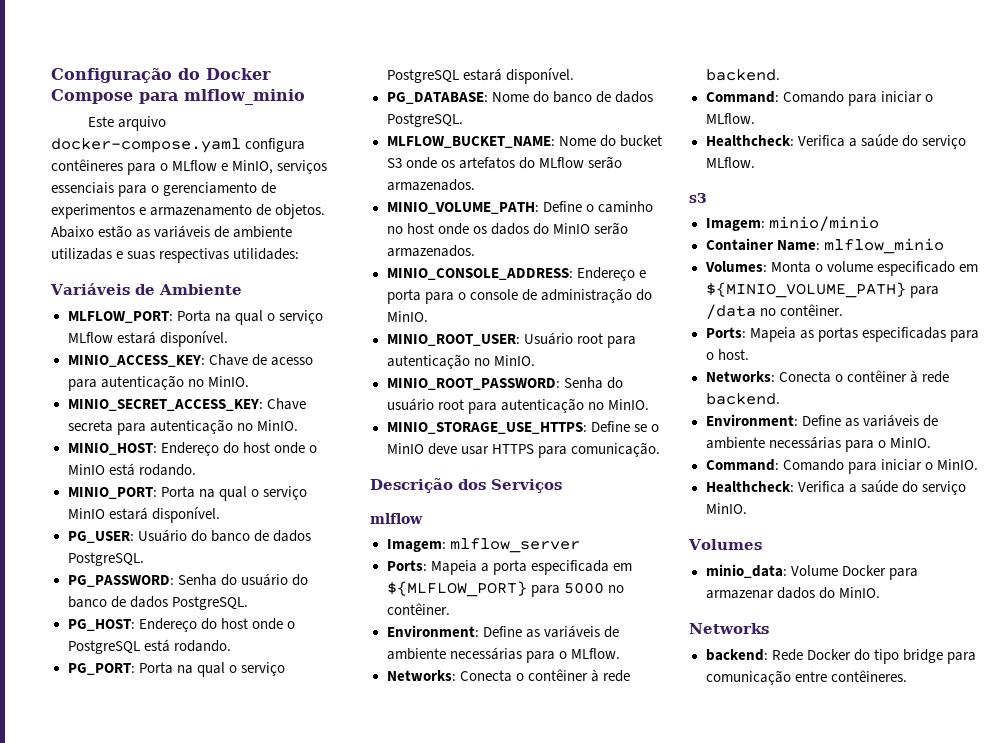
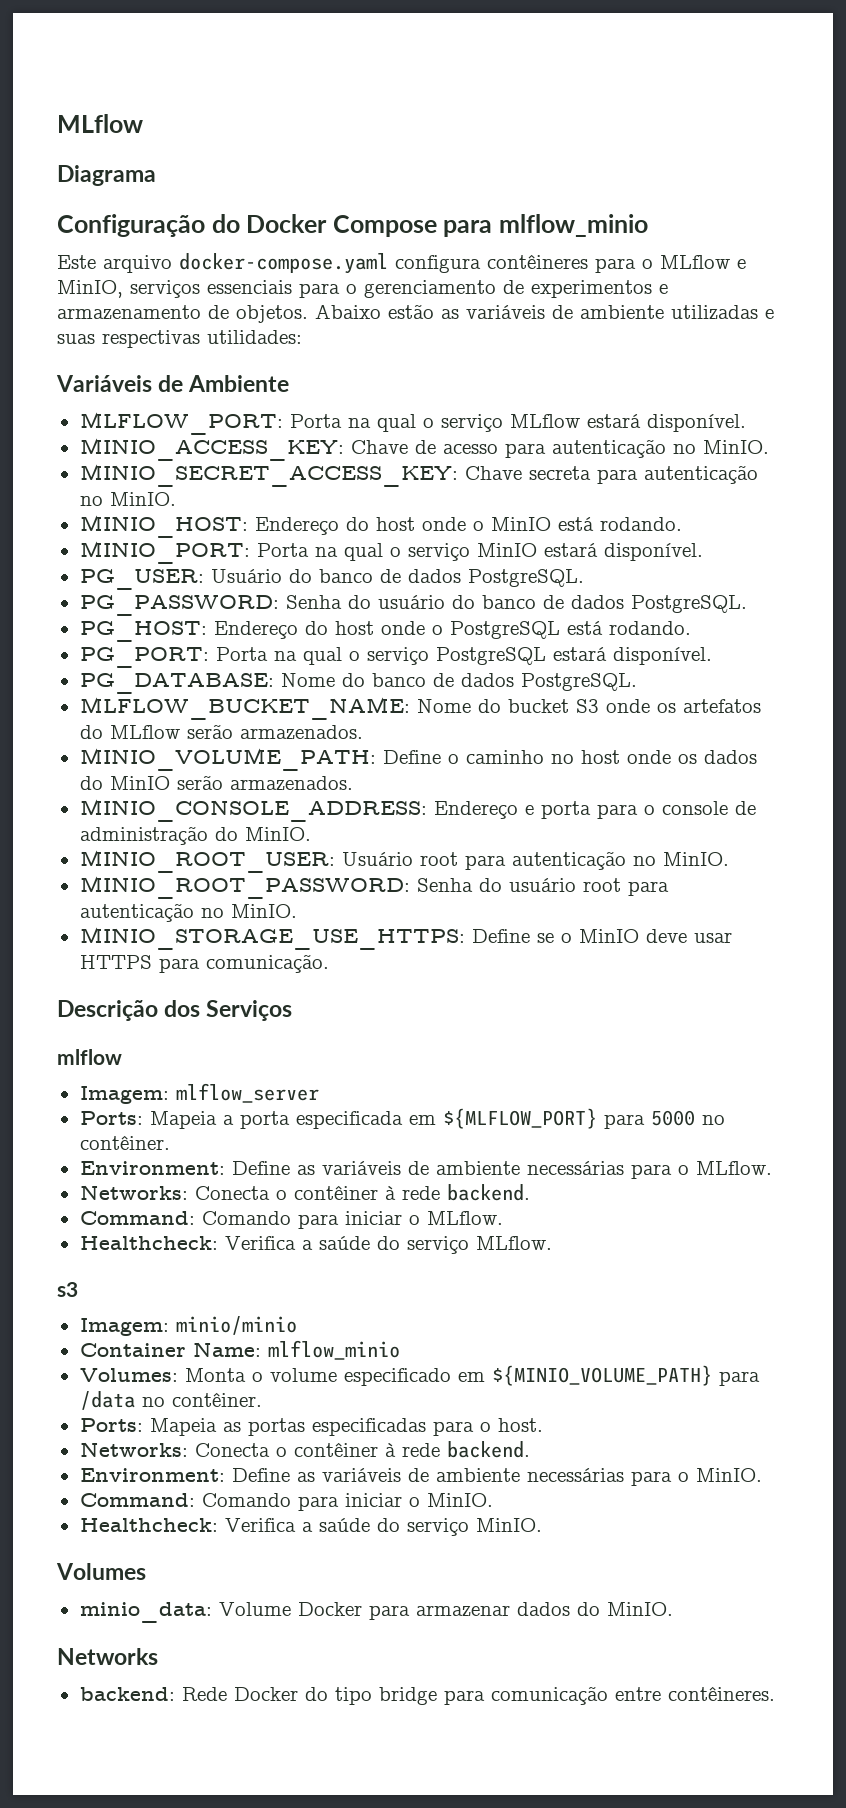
(51, 75) none -> [57,114,143,133] [57,165,156,186] MLflow // Diagrama //

